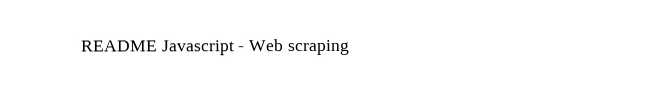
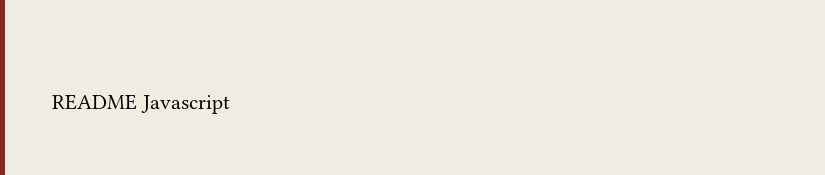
[238,39,350,56] - Web scraping -> (230, 104) none

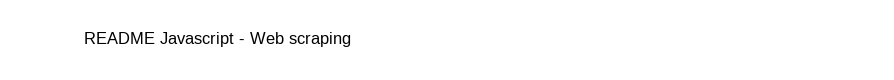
(230, 104) none -> [239,32,351,47] - Web scraping

